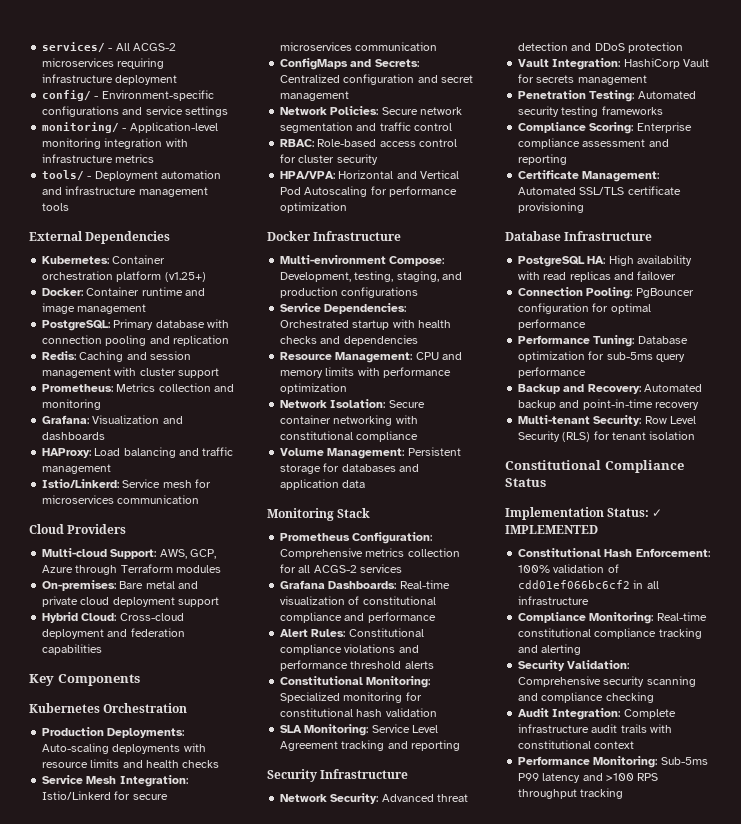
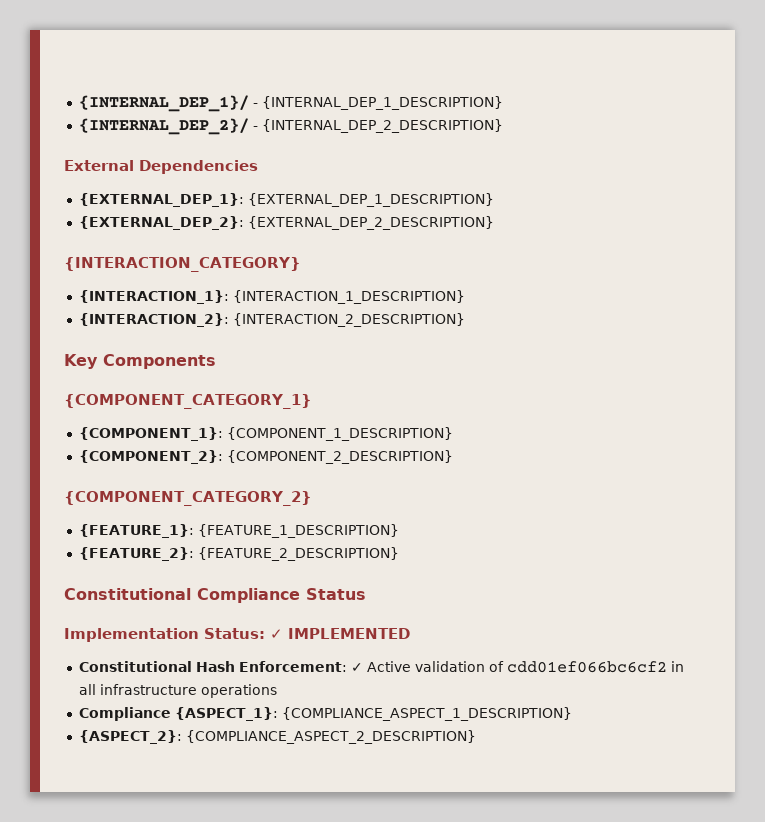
[42,42,176,52] [42,58,165,69] [42,74,178,85] [42,90,214,101] [42,106,228,117] [42,122,218,133] [42,138,188,149] [42,154,155,163] [42,170,221,181] [42,186,208,197] [42,203,70,211] [29,231,171,244] [42,255,166,264] [42,271,206,282] [42,287,205,296] [42,303,147,314] [42,319,229,331] [42,335,229,346] [42,351,191,362] [42,367,219,378] [42,383,234,392] [42,399,102,410] [42,415,183,424] [42,432,106,440] [42,447,234,458] [42,464,112,474] [42,479,211,488] [42,495,200,504] [29,524,127,534] [42,548,216,559] [42,564,221,575] [42,580,198,591] [42,596,219,607] [42,612,184,623] [42,628,185,639] [42,644,103,655] [29,674,140,686] [29,703,188,713] [42,727,185,738] [42,743,206,754] [42,759,220,768] [42,775,188,787] [42,791,168,800] [280,42,438,51] [280,58,419,70] [280,74,473,85] [280,91,350,101] [280,106,462,115] [280,122,452,133] [280,139,457,147] [280,154,378,165] [280,170,459,179] [280,186,457,197] [280,202,348,213] [267,231,402,241] [280,255,445,266] [280,271,462,282] [280,287,419,298] [280,303,407,314] [280,319,451,330] [280,335,418,346] [280,352,462,363] [280,367,451,378] [280,383,348,394] [280,399,425,408] [280,415,418,426] [280,431,419,442] [280,447,461,459] [280,463,419,474] [280,479,366,490] [267,508,371,521] [280,532,433,544] [280,548,460,559] [280,564,402,573] [280,580,450,589] [280,596,436,605] [280,612,436,623] [280,628,424,637] [280,644,419,655] [280,660,434,671] [280,676,431,688] [280,692,422,703] [280,708,437,717] [280,724,438,736] [280,740,460,751] [267,769,409,782] [280,793,468,804] [518,42,683,53] [518,58,709,70] [518,74,647,85] [518,90,696,102] [518,106,663,117] [518,122,692,134] [518,138,669,149] [518,154,568,165] [518,170,660,182] [518,186,681,195] [518,202,585,213] [505,231,653,241] [518,255,692,267] [518,271,677,282] [518,287,694,299] [518,303,651,314] [518,319,587,330] [518,335,688,347] [518,351,685,362] [518,367,587,378] [518,384,702,394] [518,399,699,410] [518,415,696,426] [518,431,696,442] services/ - All ACGS-2 microservices requiring infrastructure deployment // config/ - Environment-specific configurations and service settings // monitoring/ - Application-level monitoring integration with infrastructure metrics // tools/ - Deployment automation and infrastructure management tools // External Dependencies // Kubernetes: Container orchestration platform (v1.25+) // Docker: Container runtime and image management // PostgreSQL: Primary database with connection pooling and replication // Redis: Caching and session management with cluster support // Prometheus: Metrics collection and monitoring // Grafana: Visualization and dashboards // HAProxy: Load balancing and traffic management // Istio/Linkerd: Service mesh for microservices communication // Cloud Providers // Multi-cloud Support: AWS, GCP, Azure through Terraform modules // On-premises: Bare metal and private cloud deployment support // Hybrid Cloud: Cross-cloud deployment and federation capabilities // Key Components // Kubernetes Orchestration // Production Deployments: Auto-scaling deployments with resource limits and health checks // Service Mesh Integration: Istio/Linkerd for secure microservices communication // ConfigMaps and Secrets: Centralized configuration and secret management // Network Policies: Secure network segmentation and traffic control // RBAC: Role-based access control for cluster security // HPA/VPA: Horizontal and Vertical Pod Autoscaling for performance optimization // Docker Infrastructure // Multi-environment Compose: Development, testing, staging, and production configurations // Service Dependencies: Orchestrated startup with health checks and dependencies // Resource Management: CPU and memory limits with performance optimization // Network Isolation: Secure container networking with constitutional compliance // Volume Management: Persistent storage for databases and application data // Monitoring Stack // Prometheus Configuration: Comprehensive metrics collection for all ACGS-2 services // Grafana Dashboards: Real-time visualization of constitutional compliance and performance // Alert Rules: Constitutional compliance violations and performance threshold alerts // Constitutional Monitoring: Specialized monitoring for constitutional hash validation // SLA Monitoring: Service Level Agreement tracking and reporting // Security Infrastructure // Network Security: Advanced threat detection and DDoS protection // Vault Integration: HashiCorp Vault for secrets management // Penetration Testing: Automated security testing frameworks // Compliance Scoring: Enterprise compliance assessment and reporting // Certificate Management: Automated SSL/TLS certificate provisioning // Database Infrastructure // PostgreSQL HA: High availability with read replicas and failover // Connection Pooling: PgBouncer configuration for optimal performance // Performance Tuning: Database optimization for sub-5ms query performance // Backup and Recovery: Automated backup and point-in-time recovery // Multi-tenant Security: Row Level Security (RLS) for tenant isolation -> [78,95,503,112] [78,118,503,135] [64,160,258,174] [78,193,494,207] [78,216,494,230] [64,257,301,272] [78,290,465,304] [78,313,465,327] [64,354,216,369] [64,394,312,409] [78,427,453,441] [78,450,453,464] [64,491,312,506] [78,524,399,538] [78,547,399,561] {INTERNAL_DEP_1}/ - {INTERNAL_DEP_1_DESCRIPTION} // {INTERNAL_DEP_2}/ - {INTERNAL_DEP_2_DESCRIPTION} // External Dependencies // {EXTERNAL_DEP_1}: {EXTERNAL_DEP_1_DESCRIPTION} // {EXTERNAL_DEP_2}: {EXTERNAL_DEP_2_DESCRIPTION} // {INTERACTION_CATEGORY} // {INTERACTION_1}: {INTERACTION_1_DESCRIPTION} // {INTERACTION_2}: {INTERACTION_2_DESCRIPTION} // Key Components // {COMPONENT_CATEGORY_1} // {COMPONENT_1}: {COMPONENT_1_DESCRIPTION} // {COMPONENT_2}: {COMPONENT_2_DESCRIPTION} // {COMPONENT_CATEGORY_2} // {FEATURE_1}: {FEATURE_1_DESCRIPTION} // {FEATURE_2}: {FEATURE_2_DESCRIPTION}
[518,565,551,573] 100% -> [350,661,411,672] ✓ Active
[518,612,707,624] [518,628,702,639] [518,644,582,655] [518,660,630,671] [518,676,696,687] [518,692,654,703] [518,708,676,720] [518,724,672,733] [518,740,635,749] [518,756,708,768] [518,773,659,783] [518,788,624,799] // Compliance Monitoring: Real-time constitutional compliance tracking and alerting // Security Validation: Comprehensive security scanning and compliance checking // Audit Integration: Complete infrastructure audit trails with constitutional context // Performance Monitoring: Sub-5ms P99 latency and >100 RPS throughput tracking -> [200,684,277,698] [78,707,572,721] [78,730,476,744] operations // Compliance {ASPECT_1}: {COMPLIANCE_ASPECT_1_DESCRIPTION} // {ASPECT_2}: {COMPLIANCE_ASPECT_2_DESCRIPTION}

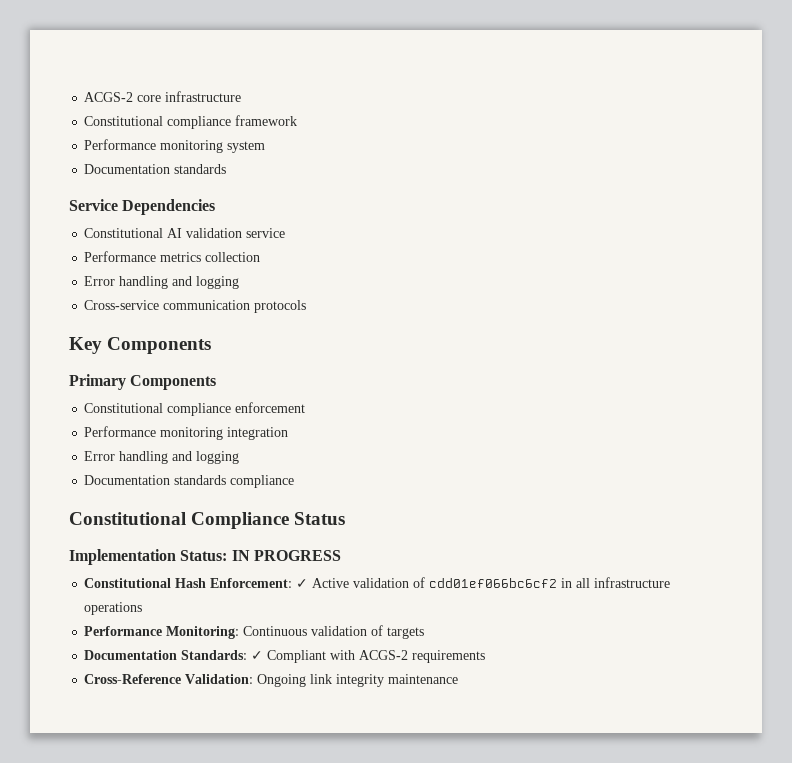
[78,95,503,112] [78,118,503,135] [64,160,258,174] [78,193,494,207] [78,216,494,230] [64,257,301,272] [78,290,465,304] [78,313,465,327] [64,354,216,369] [64,394,312,409] [78,427,453,441] [78,450,453,464] [64,491,312,506] [78,524,399,538] [78,547,399,561] {INTERNAL_DEP_1}/ - {INTERNAL_DEP_1_DESCRIPTION} // {INTERNAL_DEP_2}/ - {INTERNAL_DEP_2_DESCRIPTION} // External Dependencies // {EXTERNAL_DEP_1}: {EXTERNAL_DEP_1_DESCRIPTION} // {EXTERNAL_DEP_2}: {EXTERNAL_DEP_2_DESCRIPTION} // {INTERACTION_CATEGORY} // {INTERACTION_1}: {INTERACTION_1_DESCRIPTION} // {INTERACTION_2}: {INTERACTION_2_DESCRIPTION} // Key Components // {COMPONENT_CATEGORY_1} // {COMPONENT_1}: {COMPONENT_1_DESCRIPTION} // {COMPONENT_2}: {COMPONENT_2_DESCRIPTION} // {COMPONENT_CATEGORY_2} // {FEATURE_1}: {FEATURE_1_DESCRIPTION} // {FEATURE_2}: {FEATURE_2_DESCRIPTION} -> [84,91,242,102] [84,115,298,129] [84,139,266,153] [84,164,227,174] [69,199,216,215] [84,228,286,238] [84,251,261,262] [84,276,240,289] [84,300,307,313] [69,337,212,354] [69,374,217,390] [84,402,306,416] [84,426,289,440] [84,451,240,464] [84,475,295,488] ACGS-2 core infrastructure // Constitutional compliance framework // Performance monitoring system // Documentation standards // Service Dependencies // Constitutional AI validation service // Performance metrics collection // Error handling and logging // Cross-service communication protocols // Key Components // Primary Components // Constitutional compliance enforcement // Performance monitoring integration // Error handling and logging // Documentation standards compliance
[270,628,410,639] ✓ IMPLEMENTED -> [231,550,341,561] IN PROGRESS
[78,707,572,721] [78,730,476,744] Compliance {ASPECT_1}: {COMPLIANCE_ASPECT_1_DESCRIPTION} // {ASPECT_2}: {COMPLIANCE_ASPECT_2_DESCRIPTION} -> [84,625,425,639] [84,650,486,663] [84,674,459,687] Performance Monitoring: Continuous validation of targets // Documentation Standards: ✓ Compliant with ACGS-2 requirements // Cross-Reference Validation: Ongoing link integrity maintenance

